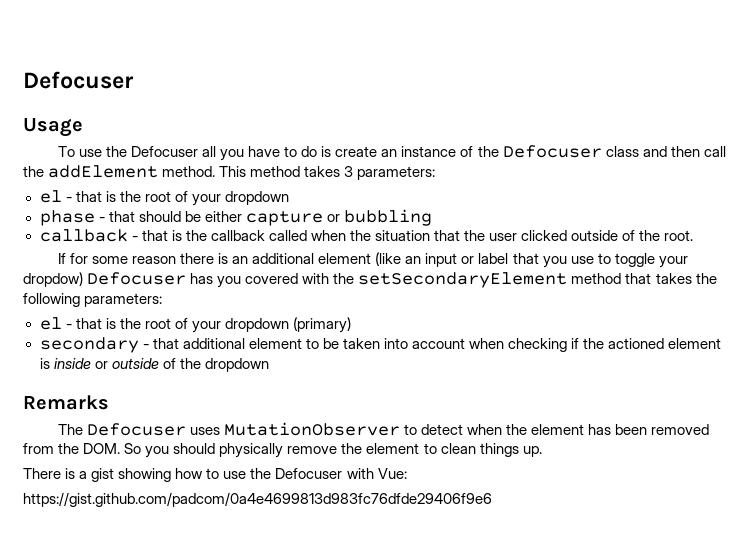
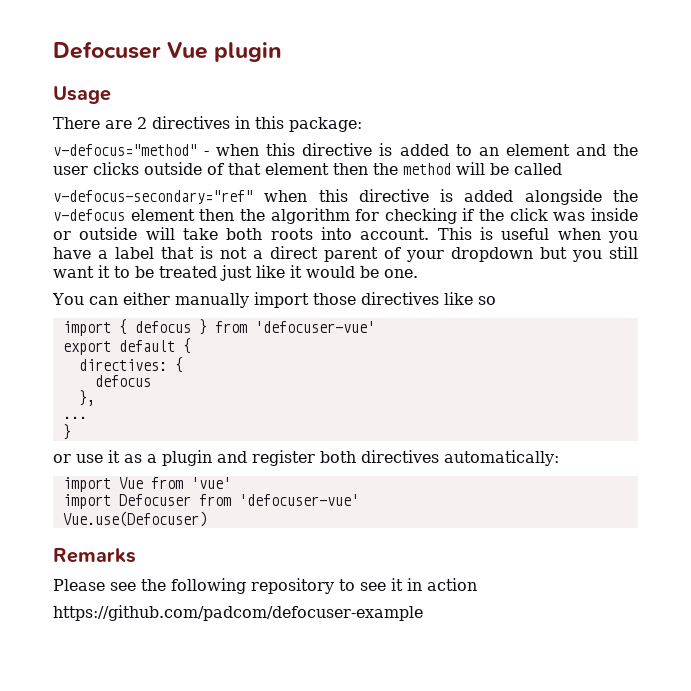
[23,71,134,89] Defocuser -> [53,41,283,62] Defocuser Vue plugin
[57,145,726,161] [23,165,436,180] [39,190,289,206] [39,209,432,226] [39,229,694,242] [57,252,688,268] [23,272,717,288] [23,293,163,307] [39,317,351,333] [39,337,722,353] [39,358,269,372] [23,395,109,410] [57,422,710,436] [23,443,542,458] [23,468,407,482] [23,492,492,507] To use the Defocuser all you have to do is create an instance of the Defocuser class and then call the addElement method. This method takes 3 parameters: // el - that is the root of your dropdown // phase - that should be either capture or bubbling // callback - that is the callback called when the situation that the user clicked outside of the root. // If for some reason there is an additional element (like an input or label that you use to toggle your dropdow) Defocuser has you covered with the setSecondaryElement method that takes the following parameters: // el - that is the root of your dropdown (primary) // secondary - that additional element to be taken into account when checking if the actioned element is inside or outside of the dropdown // Remarks // The Defocuser uses MutationObserver to detect when the element has been removed from the DOM. So you should physically remove the element to clean things up. // There is a gist showing how to use the Defocuser with Vue: // https://gist.github.com/padcom/0a4e4699813d983fc76dfde29406f9e6 -> [53,116,362,132] [53,143,638,156] [53,162,562,175] [53,189,638,205] [53,208,638,224] [53,227,638,243] [53,246,638,262] [53,265,418,281] [52,292,496,308] [62,319,375,336] [62,338,191,355] [78,357,183,373] [94,375,151,387] [78,390,95,406] [62,416,87,419] [62,424,71,440] [53,450,559,466] [62,477,231,492] [62,494,359,509] [62,511,207,527] [53,548,136,563] [53,578,477,594] [53,605,423,621] There are 2 directives in this package: // v-defocus="method" - when this directive is added to an element and the user clicks outside of that element then the method will be called // v-defocus-secondary="ref" when this directive is added alongside the v-defocus element then the algorithm for checking if the click was inside or outside will take both roots into account. This is useful when you have a label that is not a direct parent of your dropdown but you still want it to be treated just like it would be one. // You can either manually import those directives like so // import { defocus } from 'defocuser-vue' // export default { // directives: { // defocus // }, // ... // } // or use it as a plugin and register both directives automatically: // import Vue from 'vue' // import Defocuser from 'defocuser-vue' // Vue.use(Defocuser) // Remarks // Please see the following repository to see it in action // https://github.com/padcom/defocuser-example

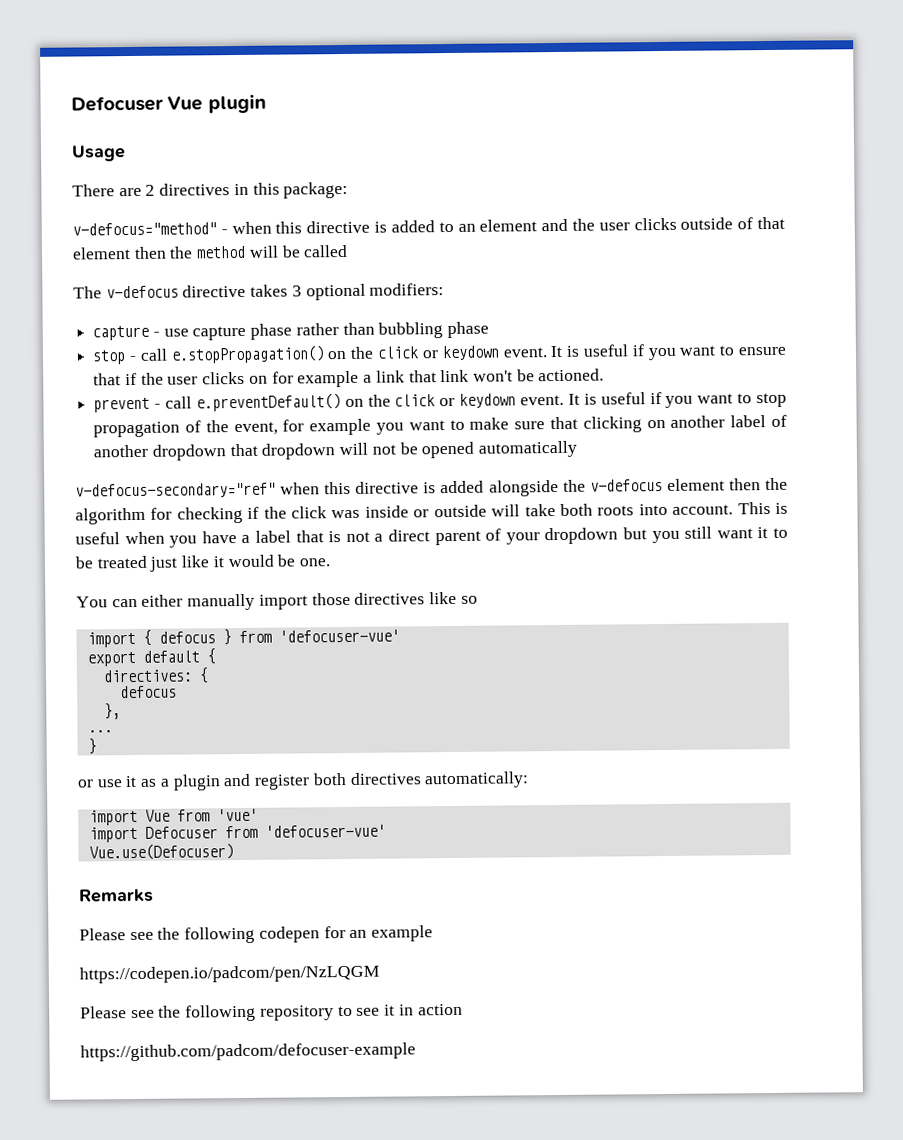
(562, 169) none -> [73,283,445,301] [92,321,490,341] [92,344,786,365] [93,368,605,388] [93,392,787,413] [93,414,787,438] [93,440,578,461] // The v-defocus directive takes 3 optional modifiers: // capture - use capture phase rather than bubbling phase // stop - call e.stopPropagation() on the click or keydown event. It is useful if you want to ensure that if the user clicks on for example a link that link won't be actioned. // prevent - call e.preventDefault() on the click or keydown event. It is useful if you want to stop propagation of the event, for example you want to make sure that clicking on another label of another dropdown that dropdown will not be opened automatically
(136, 555) none -> [79,925,434,944] [79,964,380,984] // Please see the following codepen for an example // https://codepen.io/padcom/pen/NzLQGM

